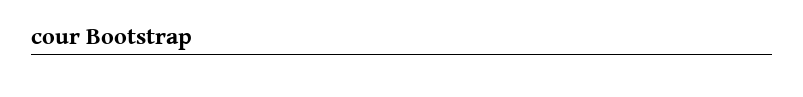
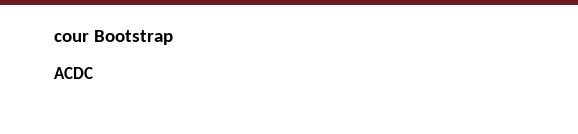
(193, 39) none -> [54,67,93,79] // ACDC

